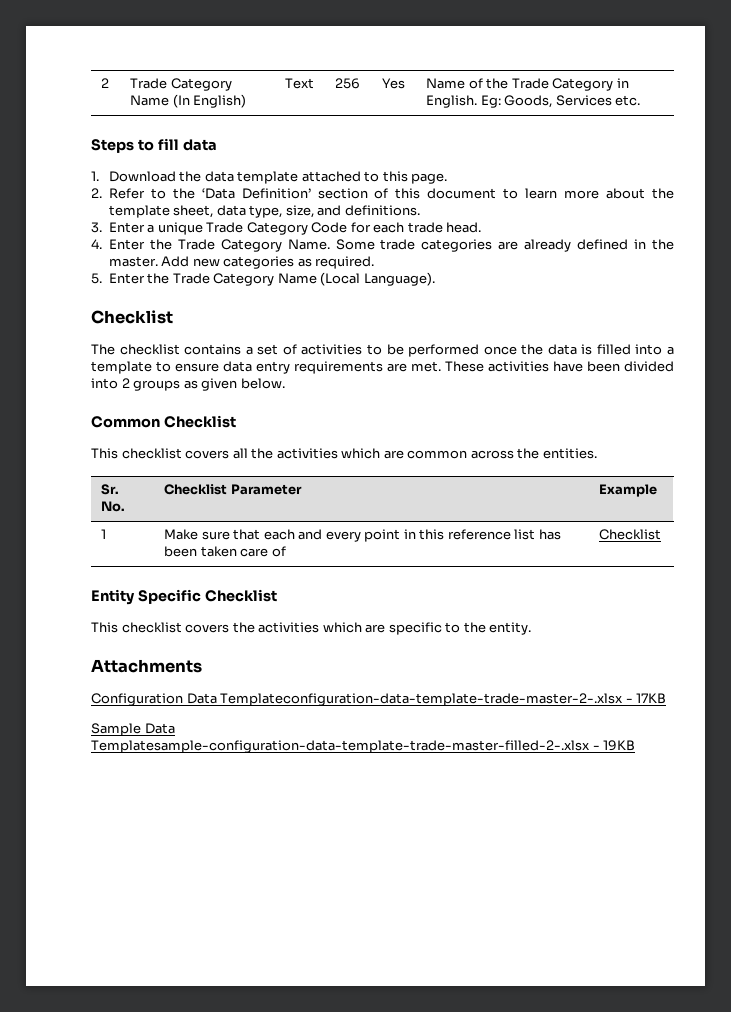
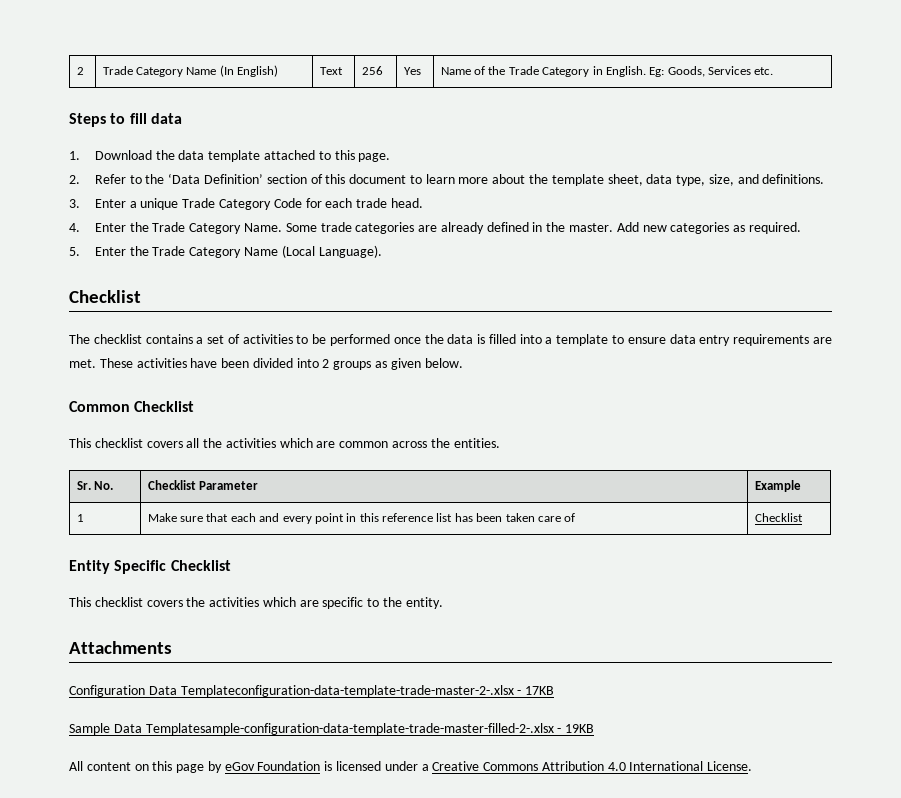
(636, 745) none -> [69,761,753,773] // All content on this page by eGov Foundation is licensed under a Creative Commons Attribution 4.0 International License.

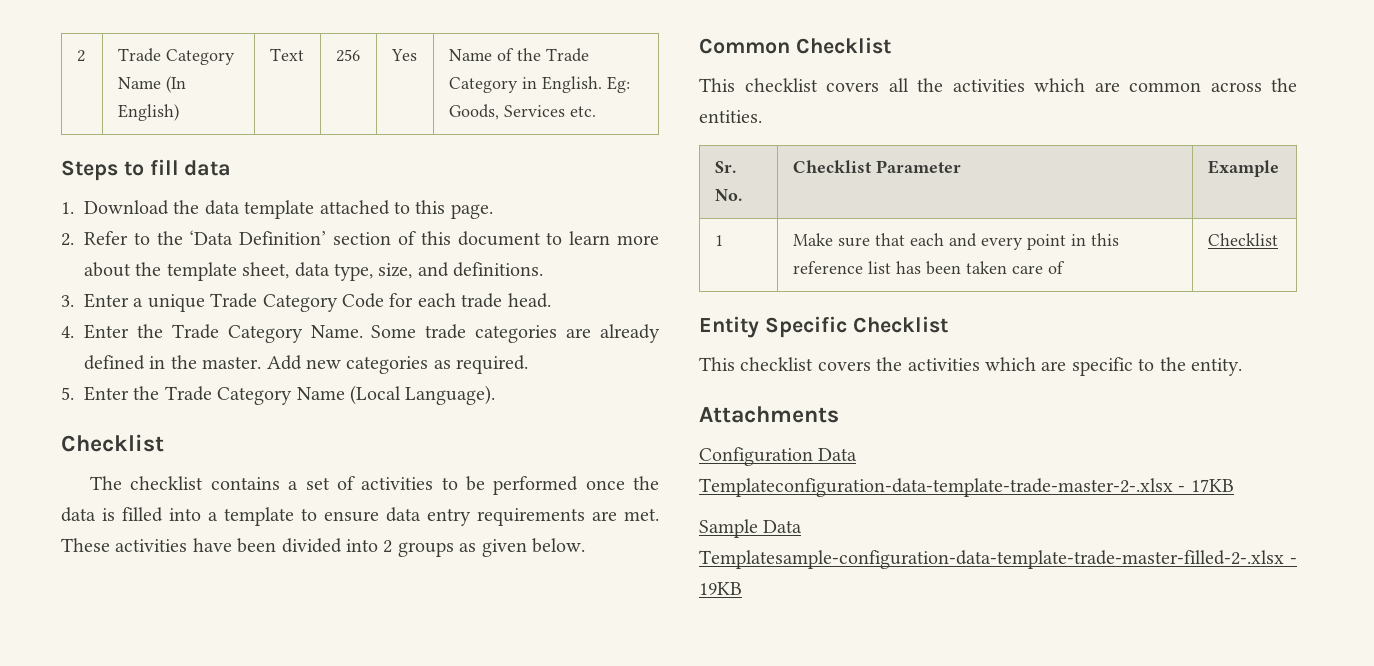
[69,761,753,773] // All content on this page by eGov Foundation is licensed under a Creative Commons Attribution 4.0 International License. -> (742, 588) none

